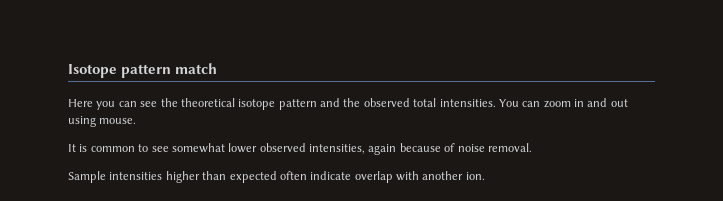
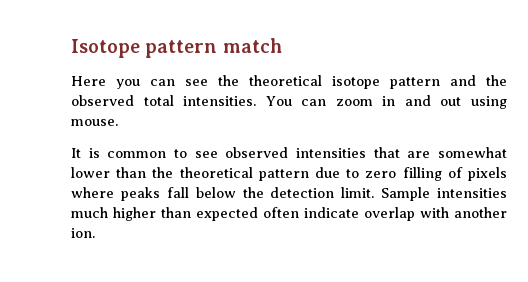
[171,143,532,155] somewhat lower observed intensities, again because of noise removal. // -> [225,147,508,158] [71,167,507,181] [71,187,375,201] observed intensities that are somewhat lower than the theoretical pattern due to zero filling of pixels where peaks fall below the detection limit.
(163, 176) none -> [71,207,108,218] much

